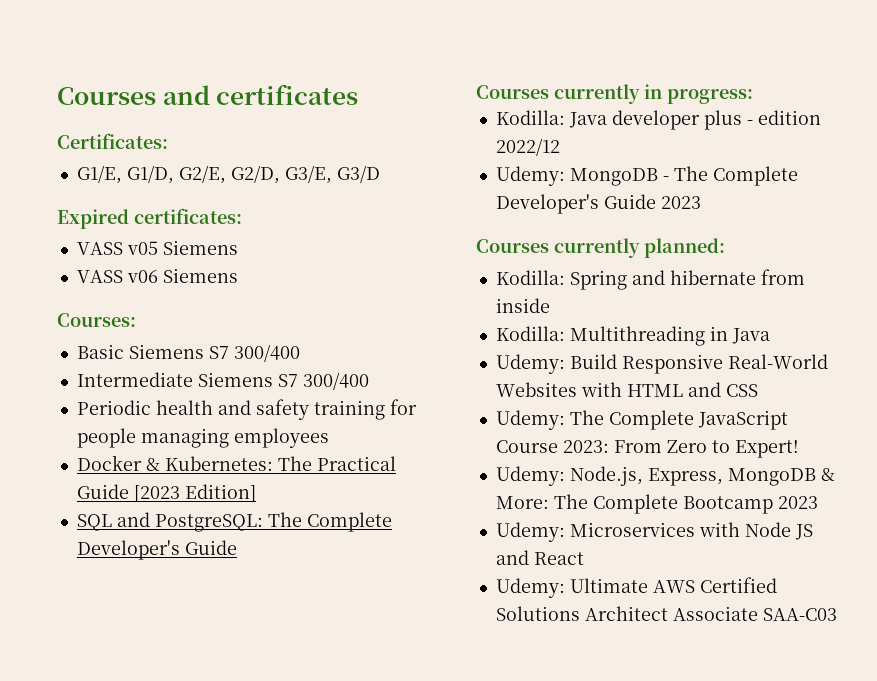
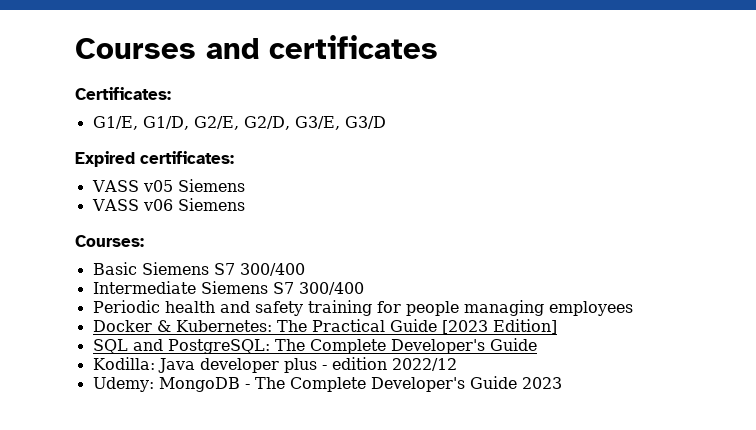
[476,84,753,104] // Courses currently in progress: -> (537, 344) none
[476,238,725,258] [495,269,805,290] [495,298,550,313] [495,326,770,346] [495,354,828,374] [495,382,758,397] [495,410,788,430] [495,440,799,458] [495,466,835,486] [495,494,818,514] [495,522,813,542] [495,550,584,565] [495,577,777,598] [495,606,837,621] // Courses currently planned: // Kodilla: Spring and hibernate from inside // Kodilla: Multithreading in Java // Udemy: Build Responsive Real-World Websites with HTML and CSS // Udemy: The Complete JavaScript Course 2023: From Zero to Expert! // Udemy: Node.js, Express, MongoDB & More: The Complete Bootcamp 2023 // Udemy: Microservices with Node JS and React // Udemy: Ultimate AWS Certified Solutions Architect Associate SAA-C03 -> (562, 383) none

